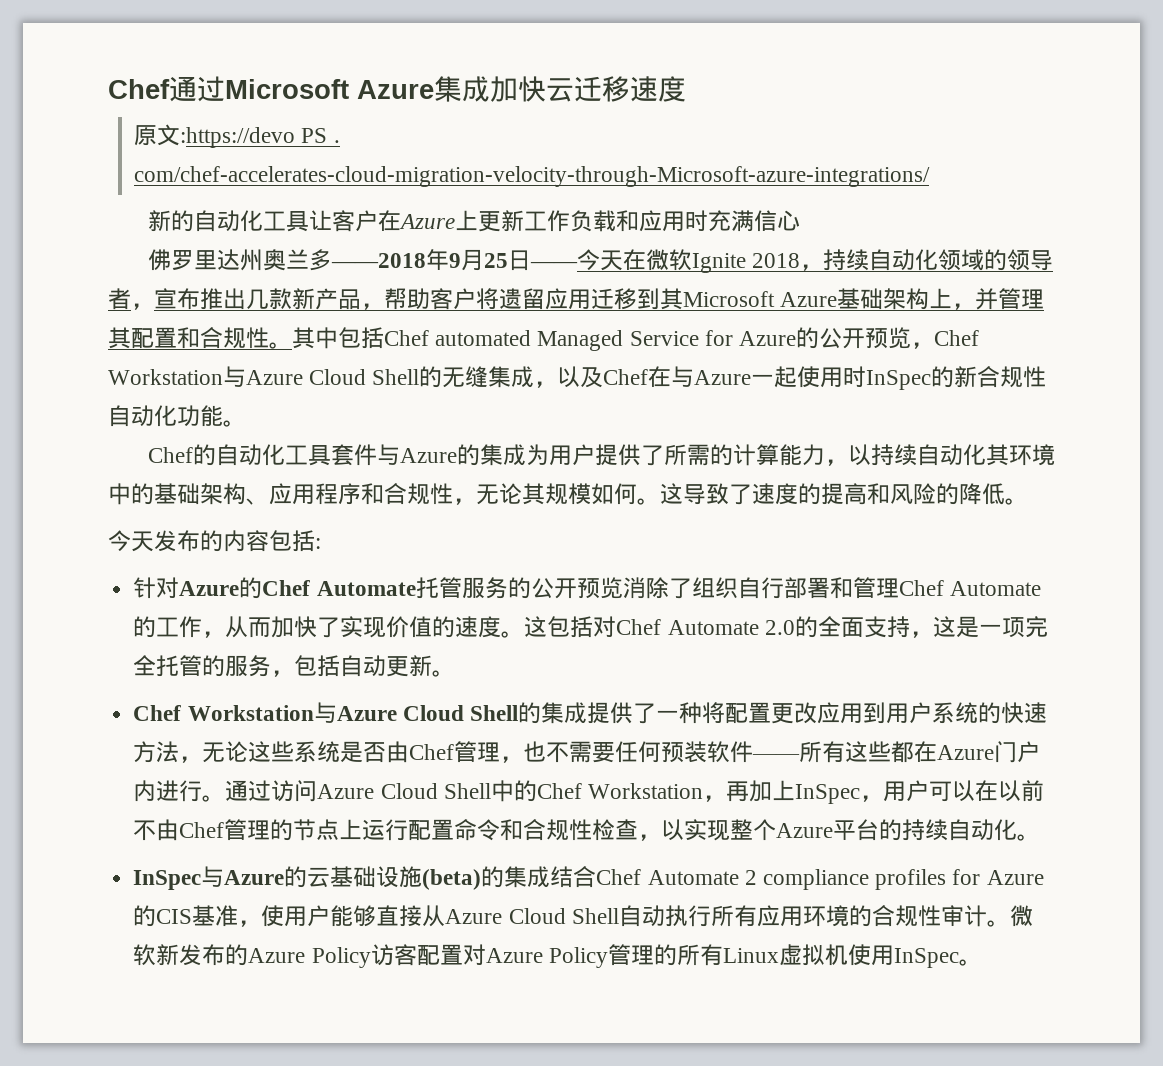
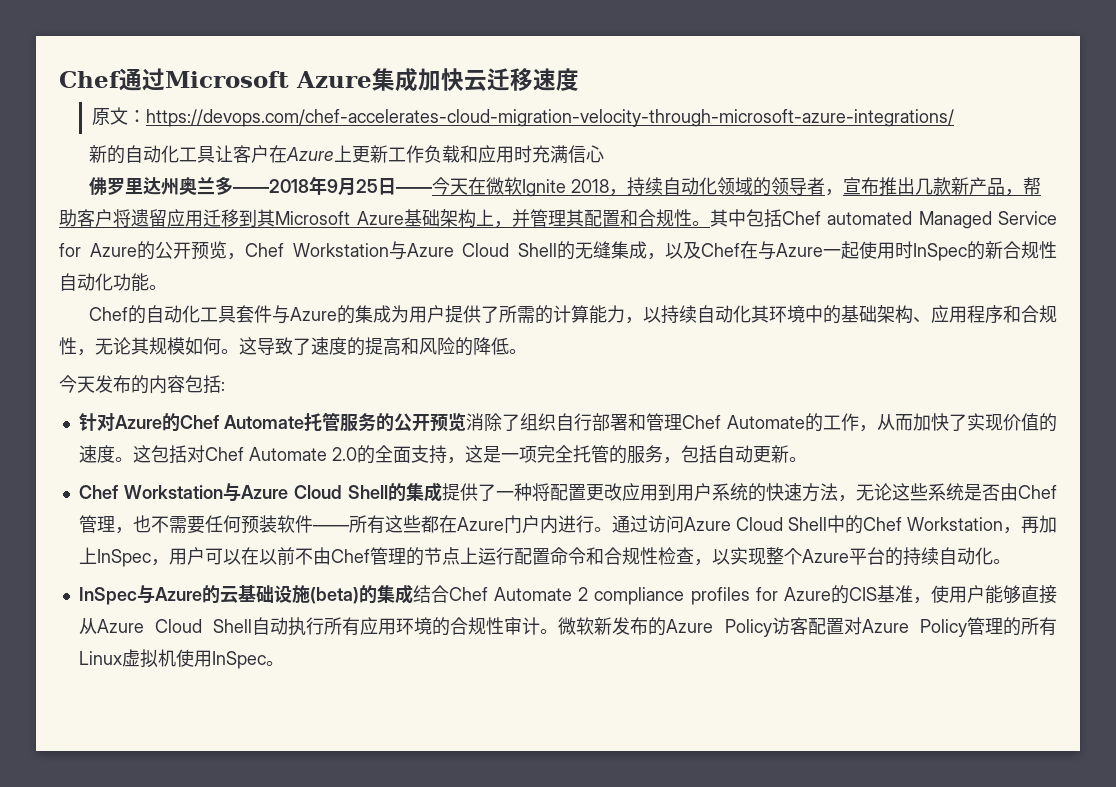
[180,127,340,148] [134,166,931,187] :https://devo PS . com/chef-accelerates-cloud-migration-velocity-through-Microsoft-azure-integrations/ -> [127,109,954,127] ：https://devops.com/chef-accelerates-cloud-migration-velocity-through-microsoft-azure-integrations/

